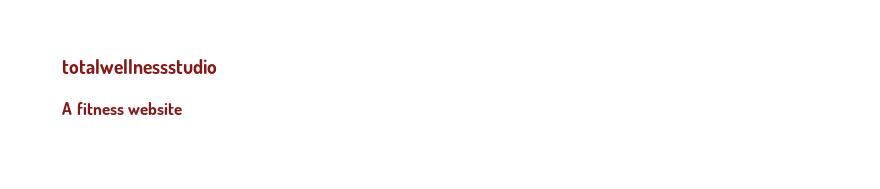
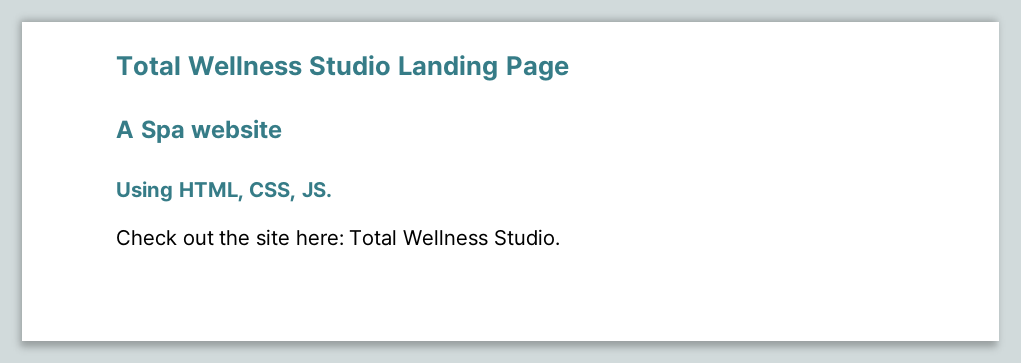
[62,59,217,74] totalwellnessstudio -> [116,55,569,81] Total Wellness Studio Landing Page
[76,102,124,115] fitness -> [140,120,185,143] Spa
(183, 108) none -> [116,181,333,202] [116,229,560,246] // Using HTML, CSS, JS. // Check out the site here: Total Wellness Studio.

